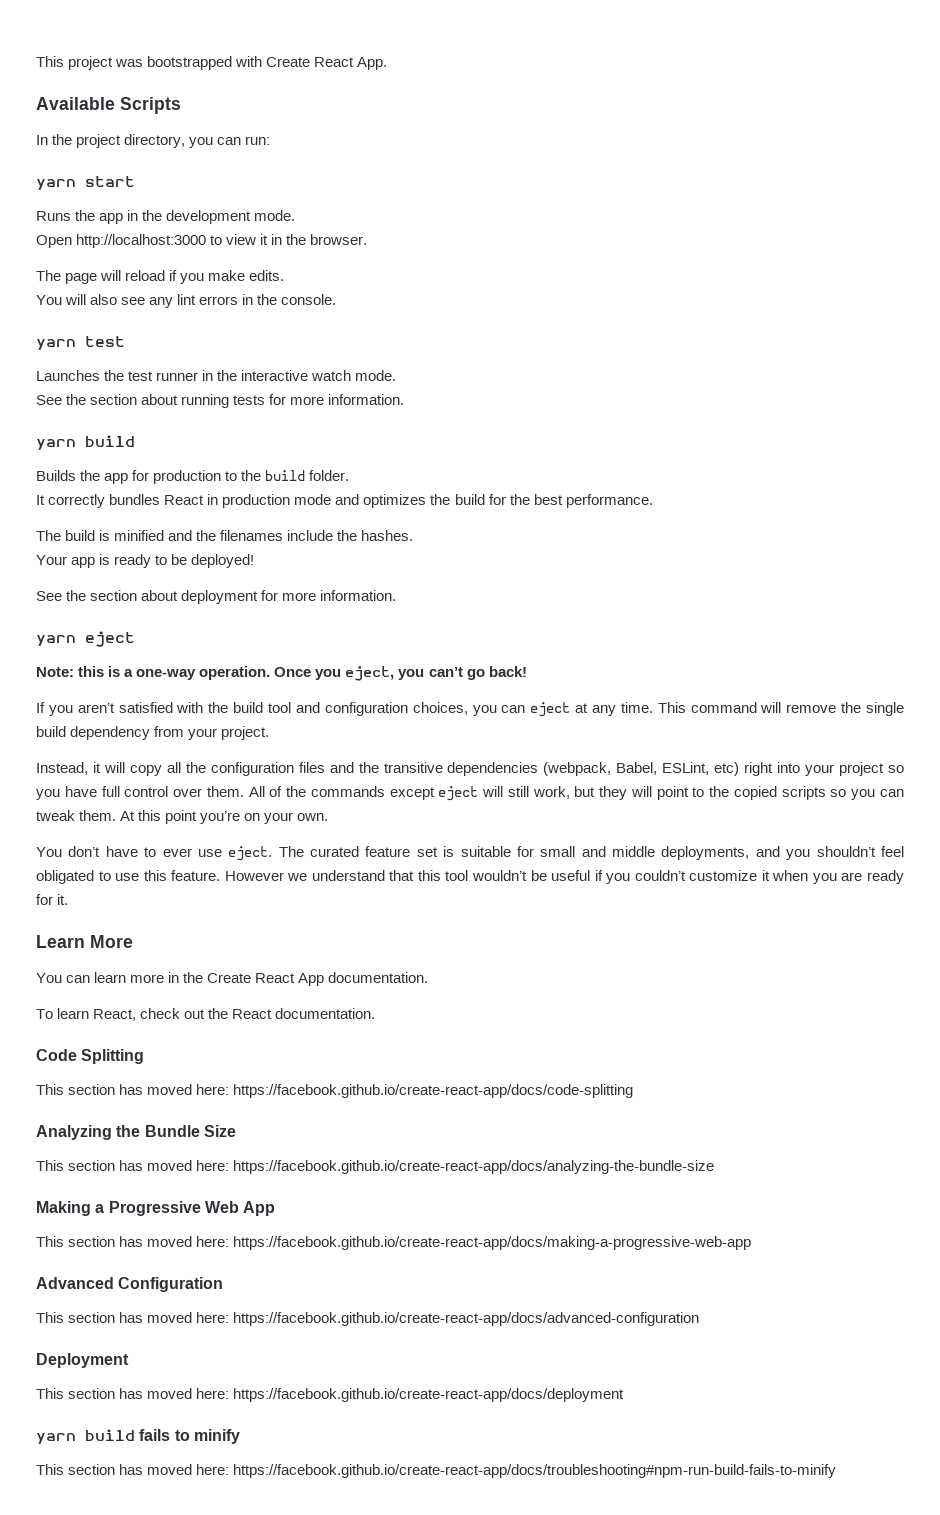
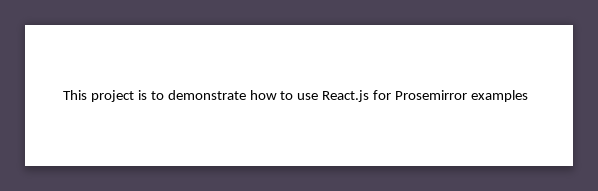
[115,56,388,70] [36,97,181,114] [36,134,271,148] [36,176,135,190] [36,210,296,224] [36,234,368,248] [36,270,285,284] [36,294,337,308] [36,336,125,350] [36,370,397,381] [36,394,405,408] [36,435,135,450] [36,470,350,484] [36,494,653,508] [36,530,414,541] [36,554,255,568] [36,590,397,604] [36,631,135,647] [36,666,527,681] [36,702,905,717] [36,726,270,740] [36,762,905,776] [36,786,904,801] [36,810,329,824] [36,846,905,861] [36,870,904,884] [36,894,69,905] [36,935,133,948] [36,972,429,986] [36,1008,376,1021] [36,1049,145,1064] [36,1084,634,1098] [36,1125,236,1140] [36,1160,715,1174] [36,1201,276,1216] [36,1236,752,1250] [36,1277,224,1292] [36,1312,700,1326] [36,1353,129,1368] [36,1388,625,1402] [36,1429,240,1444] [36,1464,837,1478] was bootstrapped with Create React App. // Available Scripts // In the project directory, you can run: // yarn start // Runs the app in the development mode. // Open http://localhost:3000 to view it in the browser. // The page will reload if you make edits. // You will also see any lint errors in the console. // yarn test // Launches the test runner in the interactive watch mode. // See the section about running tests for more information. // yarn build // Builds the app for production to the build folder. // It correctly bundles React in production mode and optimizes the build for the best performance. // The build is minified and the filenames include the hashes. // Your app is ready to be deployed! // See the section about deployment for more information. // yarn eject // Note: this is a one-way operation. Once you eject, you can’t go back! // If you aren’t satisfied with the build tool and configuration choices, you can eject at any time. This command will remove the single build dependency from your project. // Instead, it will copy all the configuration files and the transitive dependencies (webpack, Babel, ESLint, etc) right into your project so you have full control over them. All of the commands except eject will still work, but they will point to the copied scripts so you can tweak them. At this point you’re on your own. // You don’t have to ever use eject. The curated feature set is suitable for small and middle deployments, and you shouldn’t feel obligated to use this feature. However we understand that this tool wouldn’t be useful if you couldn’t customize it when you are ready for it. // Learn More // You can learn more in the Create React App documentation. // To learn React, check out the React documentation. // Code Splitting // This section has moved here: https://facebook.github.io/create-react-app/docs/code-splitting // Analyzing the Bundle Size // This section has moved here: https://facebook.github.io/create-react-app/docs/analyzing-the-bundle-size // Making a Progressive Web App // This section has moved here: https://facebook.github.io/create-react-app/docs/making-a-progressive-web-app // Advanced Configuration // This section has moved here: https://facebook.github.io/create-react-app/docs/advanced-configuration // Deployment // This section has moved here: https://facebook.github.io/create-react-app/docs/deployment // yarn build fails to minify // This section has moved here: https://facebook.github.io/create-react-app/docs/troubleshooting#npm-run-build-fails-to-minify -> [137,90,529,102] is to demonstrate how to use React.js for Prosemirror examples

